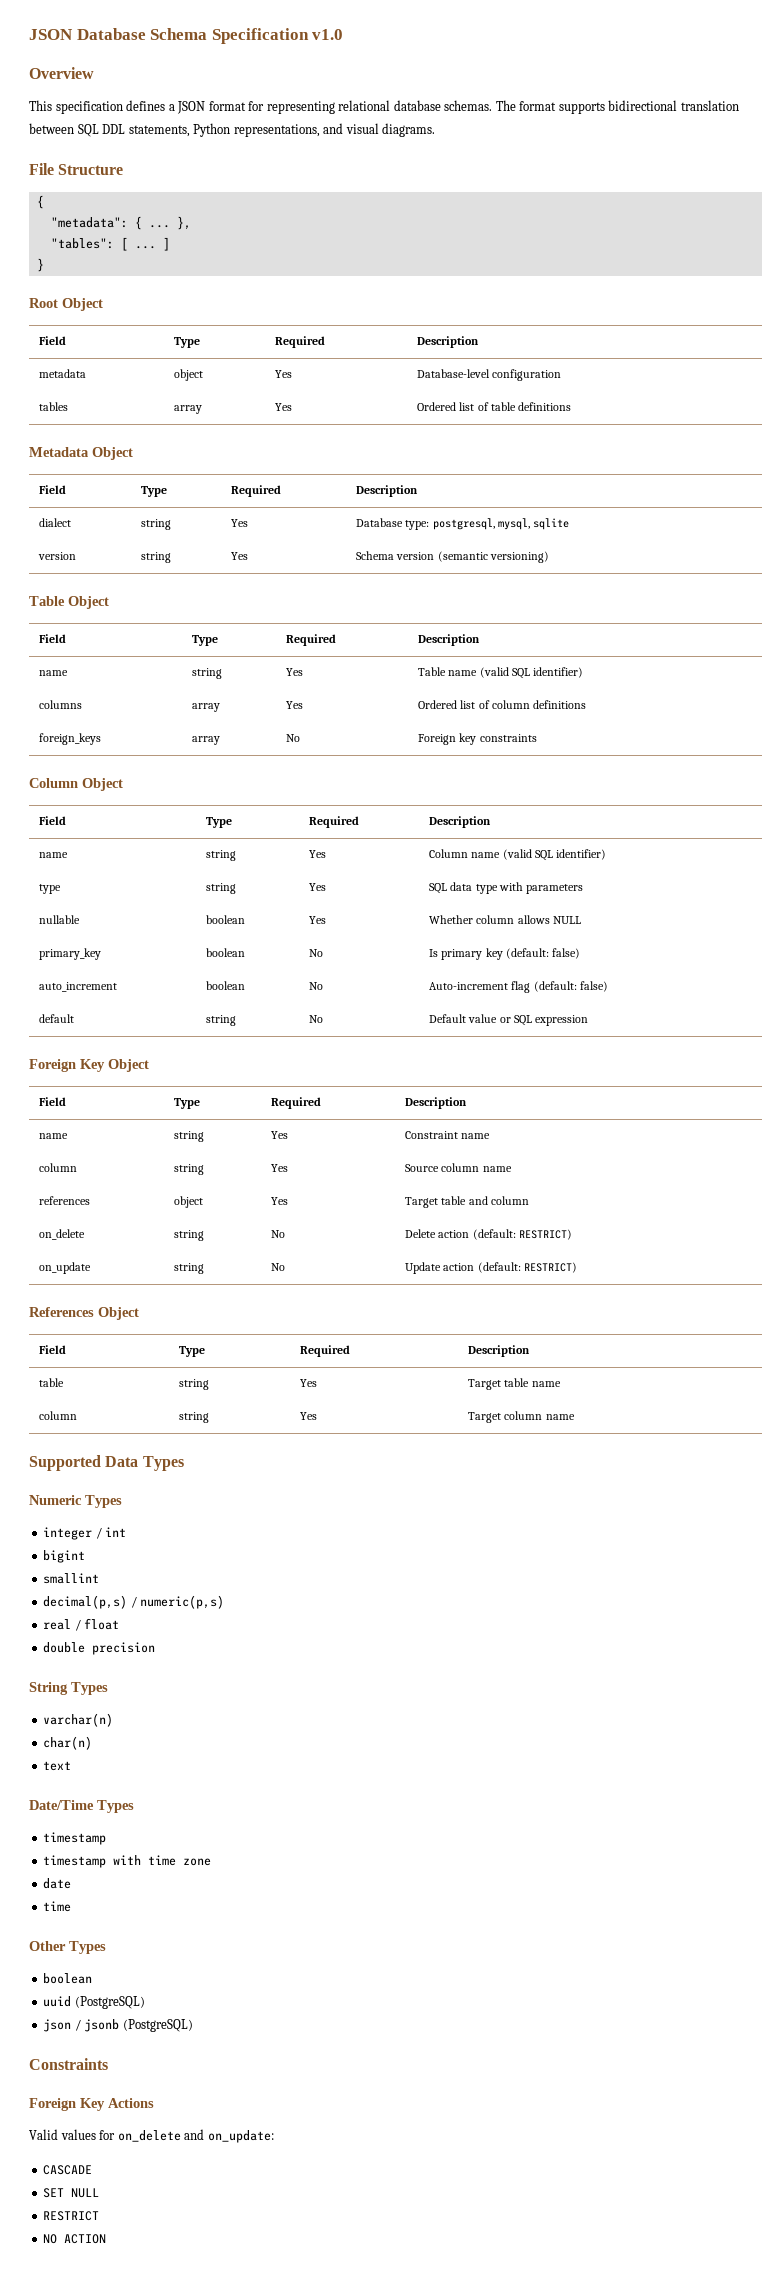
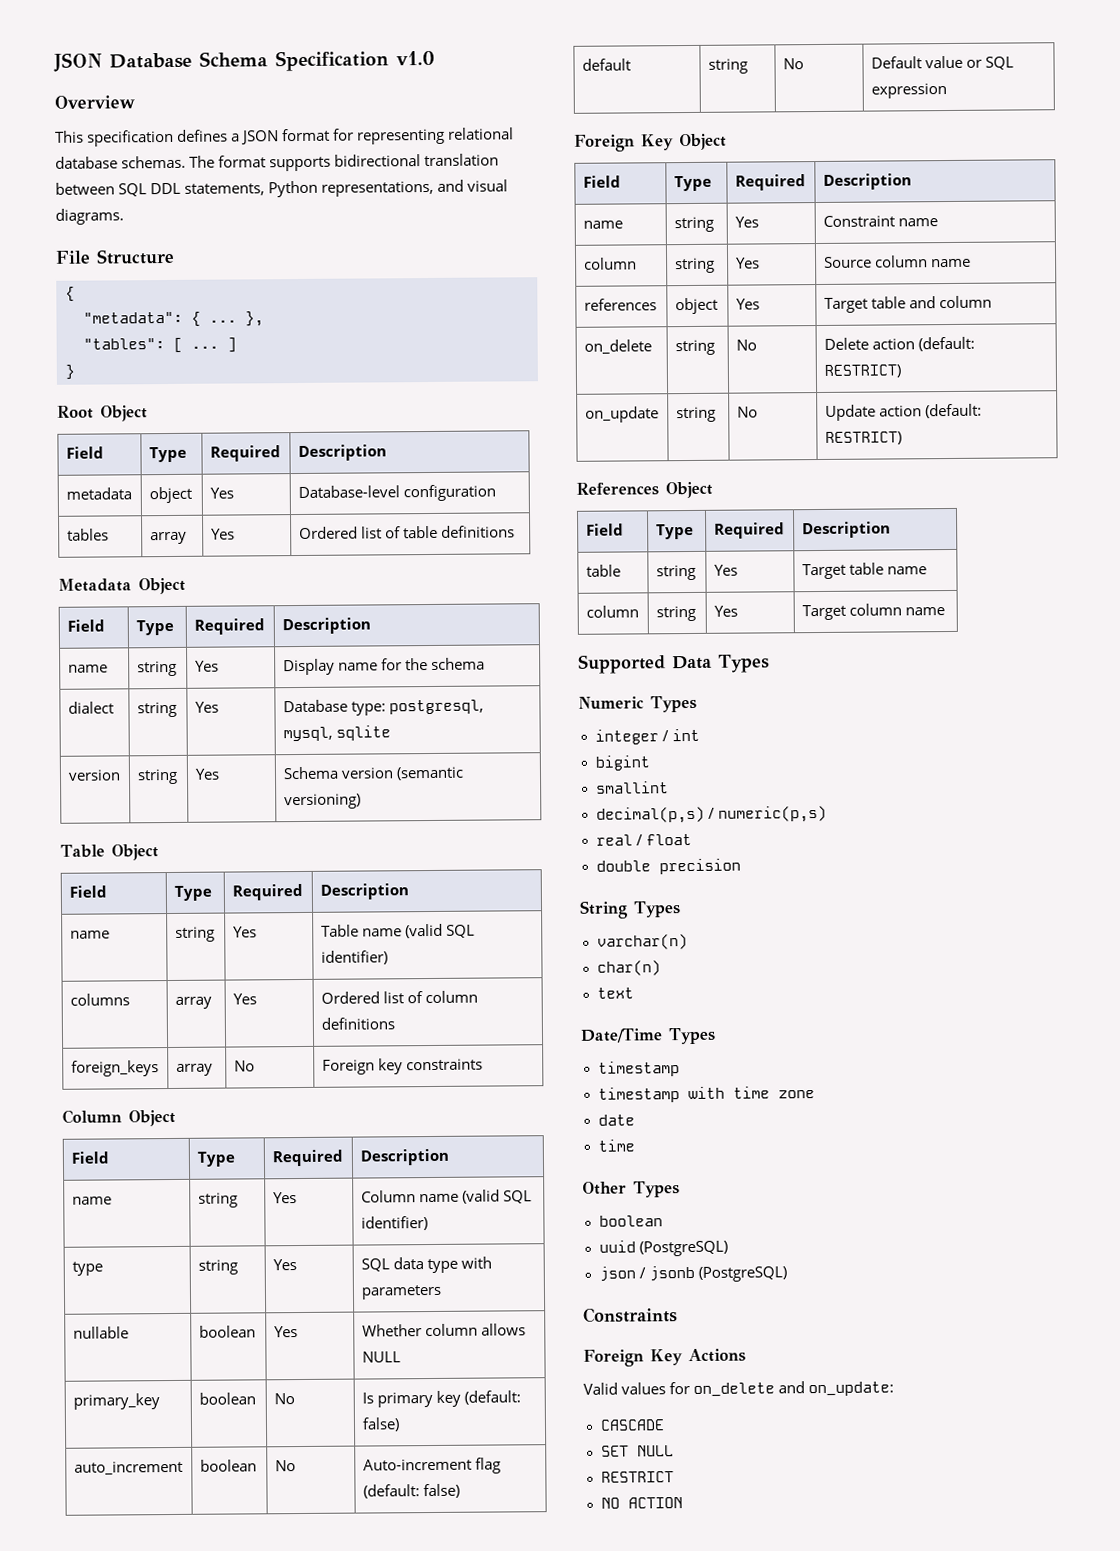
(419, 491) none -> [67,664,108,673] [136,660,177,677] [194,660,219,672] [282,657,486,676] // name | string | Yes | Display name for the schema

